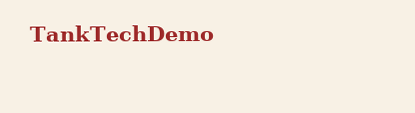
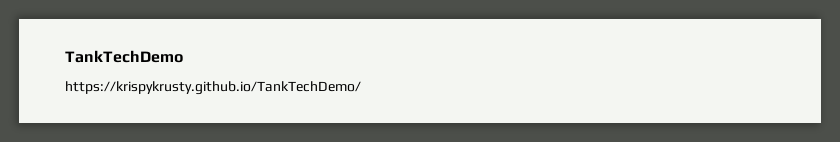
(214, 33) none -> [65,81,361,95] // https://krispykrusty.github.io/TankTechDemo/

